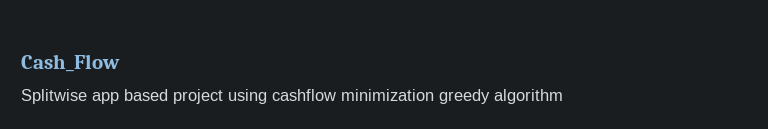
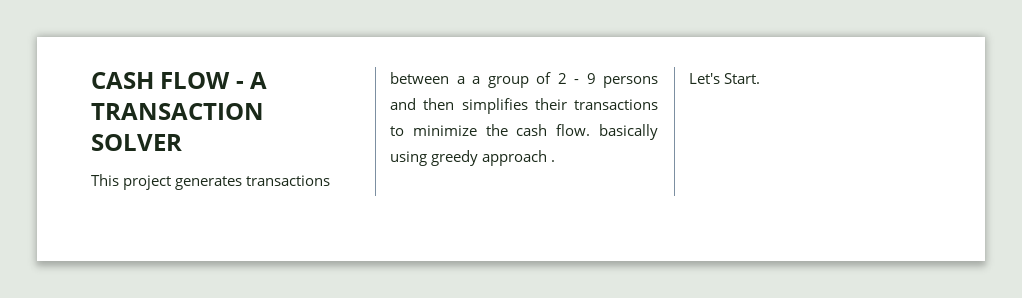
[21,54,120,72] [21,89,563,104] Cash_Flow // Splitwise app based project using cashflow minimization greedy algorithm -> [91,72,268,89] [91,103,264,120] [91,134,182,151] [91,174,331,190] [390,72,658,88] [390,98,658,114] [390,124,658,140] [390,150,556,166] [689,73,761,84] CASH FLOW - A TRANSACTION SOLVER // This project generates transactions between a a group of 2 - 9 persons and then simplifies their transactions to minimize the cash flow. basically using greedy approach . // Let's Start.

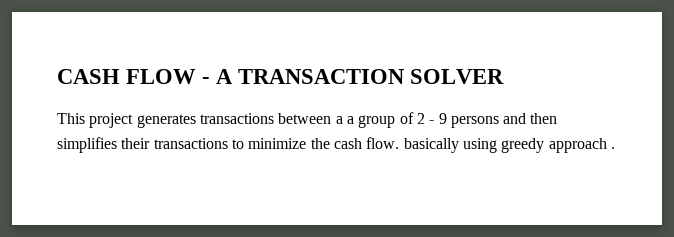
[689,73,761,84] // Let's Start. -> (615, 148) none

